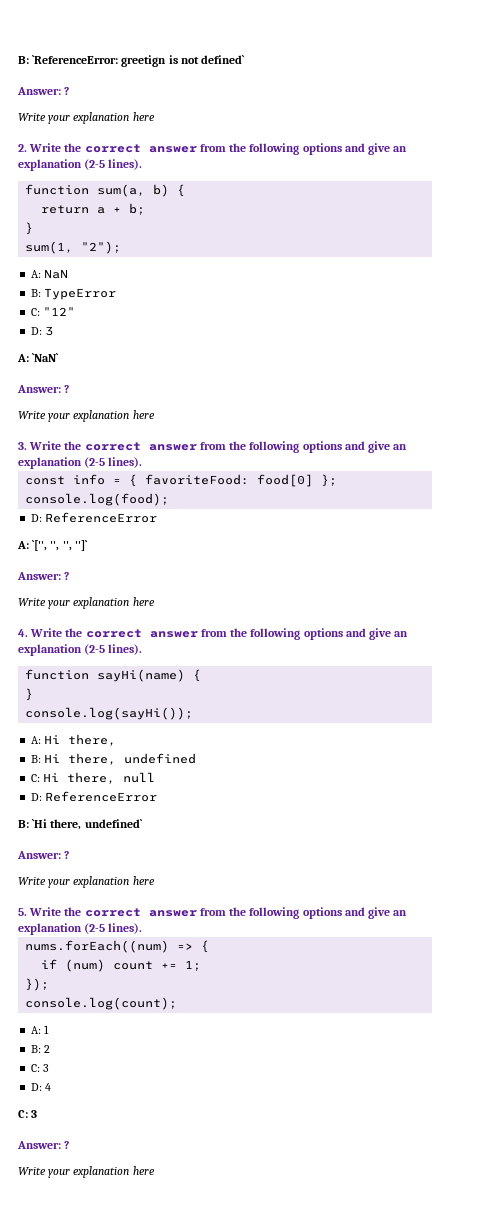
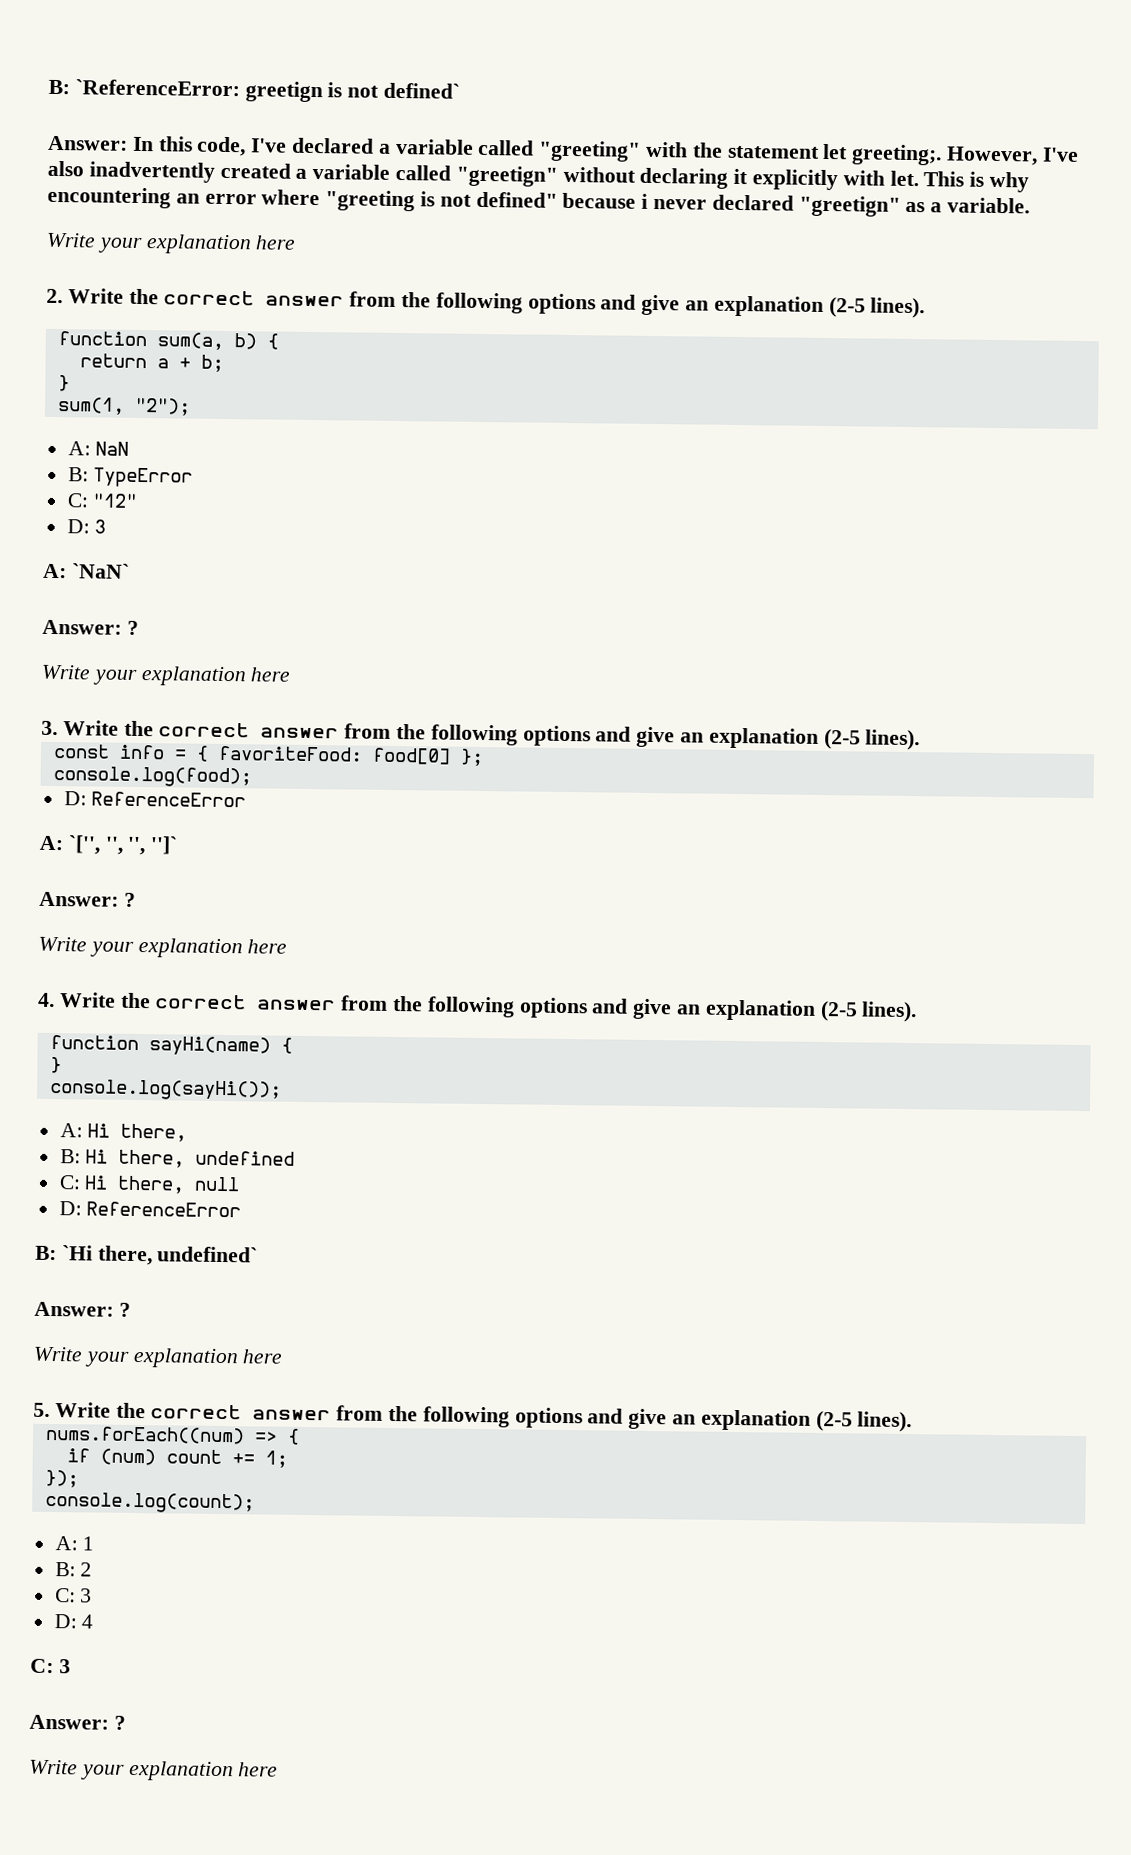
[64,87,70,95] ? -> [132,136,1079,166] [47,160,1030,193] [47,186,1031,217] In this code, I've declared a variable called "greeting" with the statement let greeting;. However, I've also inadvertently created a variable called "greetign" without declaring it explicitly with let. This is why encountering an error where "greeting is not defined" because i never declared "greetign" as a variable.

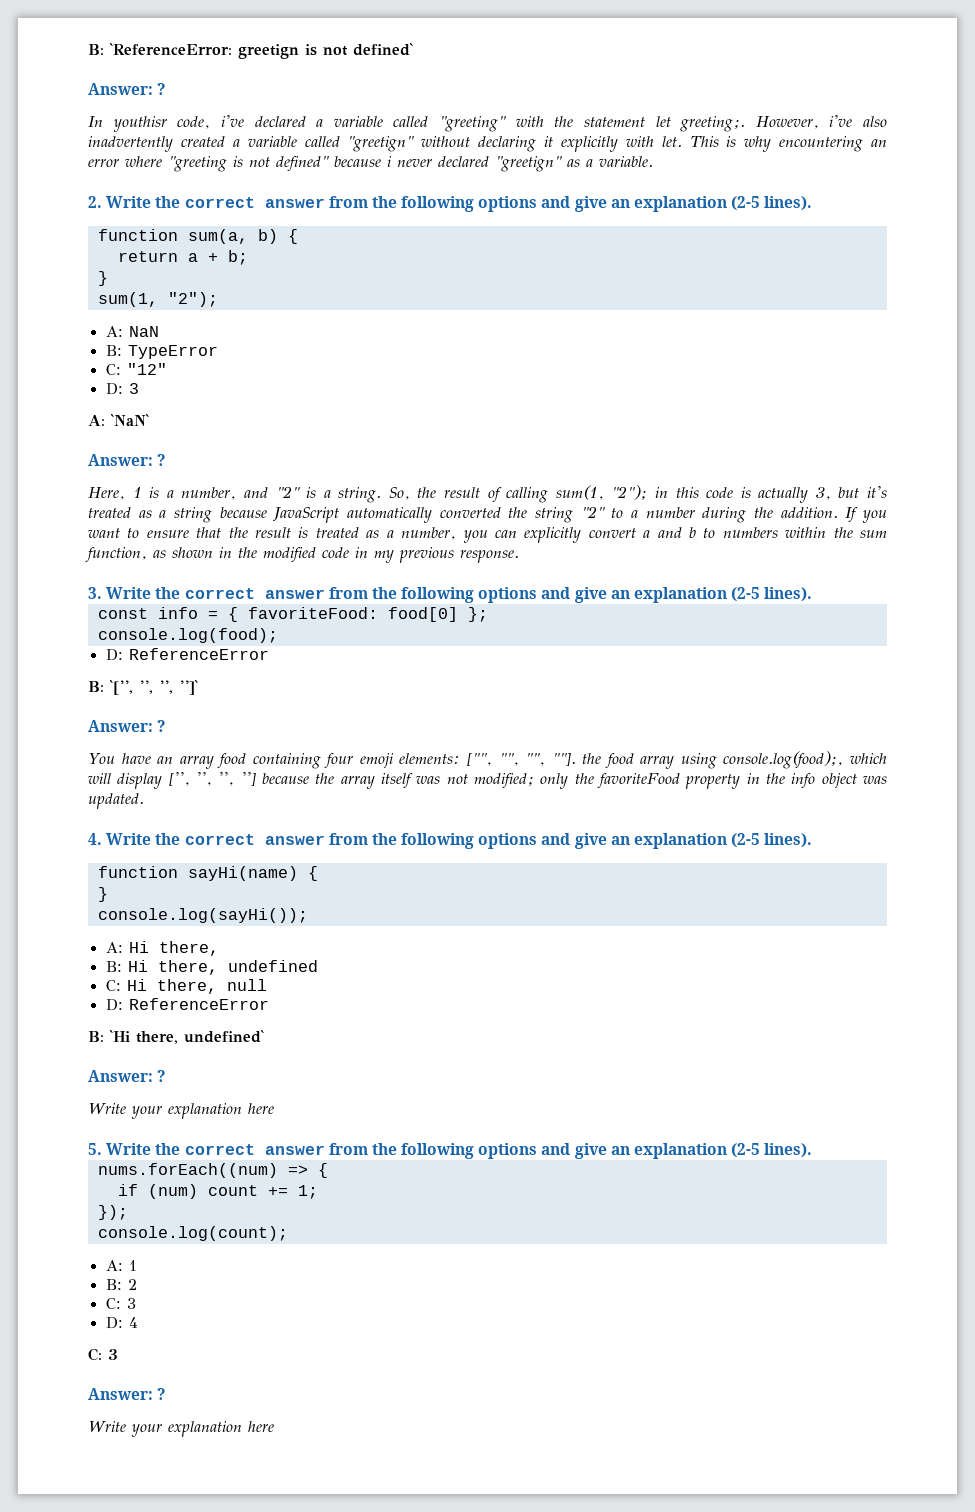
[132,136,288,157] In this code, I've -> [157,83,167,95] [88,115,244,132] ? // In youthisr code, i've
[1041,147,1079,162] I've -> [829,115,853,127] i've
[46,232,297,255] // Write your explanation here -> (653, 161) none
[41,664,292,687] Write your explanation here -> [88,485,888,503] [88,506,887,523] [88,527,887,543] [85,547,519,563] Here, 1 is a number, and "2" is a string. So, the result of calling sum(1, "2"); in this code is actually 3, but it's treated as a string because JavaScript automatically converted the string "2" to a number during the addition. If you want to ensure that the result is treated as a number, you can explicitly convert a and b to numbers within the sum function, as shown in the modified code in my previous response.
[39,835,64,851] A: -> [88,681,104,692] B:
[38,936,288,959] Write your explanation here -> [88,751,887,769] [88,772,888,789] [88,793,144,809] You have an array food containing four emoji elements: ["", "", "", ""]. the food array using console.log(food);, which will display ['', '', '', ''] because the array itself was not modified; only the favoriteFood property in the info object was updated.

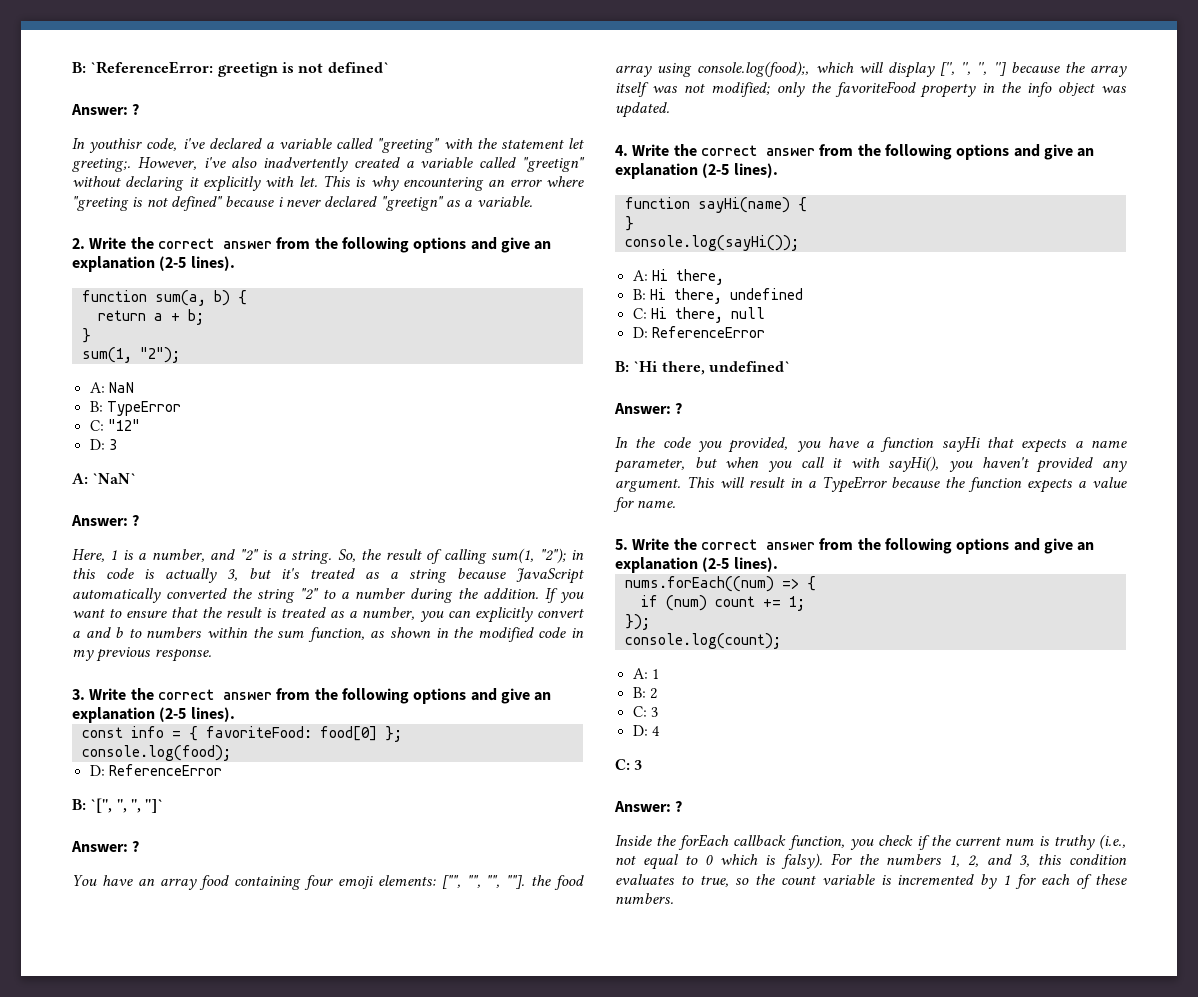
[88,1103,274,1119] Write your explanation here -> [615,437,1127,453] [614,456,1127,473] [615,476,1127,493] [613,497,677,512] In the code you provided, you have a function sayHi that expects a name parameter, but when you call it with sayHi(), you haven't provided any argument. This will result in a TypeError because the function expects a value for name.
[88,1421,274,1437] Write your explanation here -> [615,834,1126,850] [615,853,1127,870] [615,874,1127,889] [615,893,674,904] Inside the forEach callback function, you check if the current num is truthy (i.e., not equal to 0 which is falsy). For the numbers 1, 2, and 3, this condition evaluates to true, so the count variable is incremented by 1 for each of these numbers.

